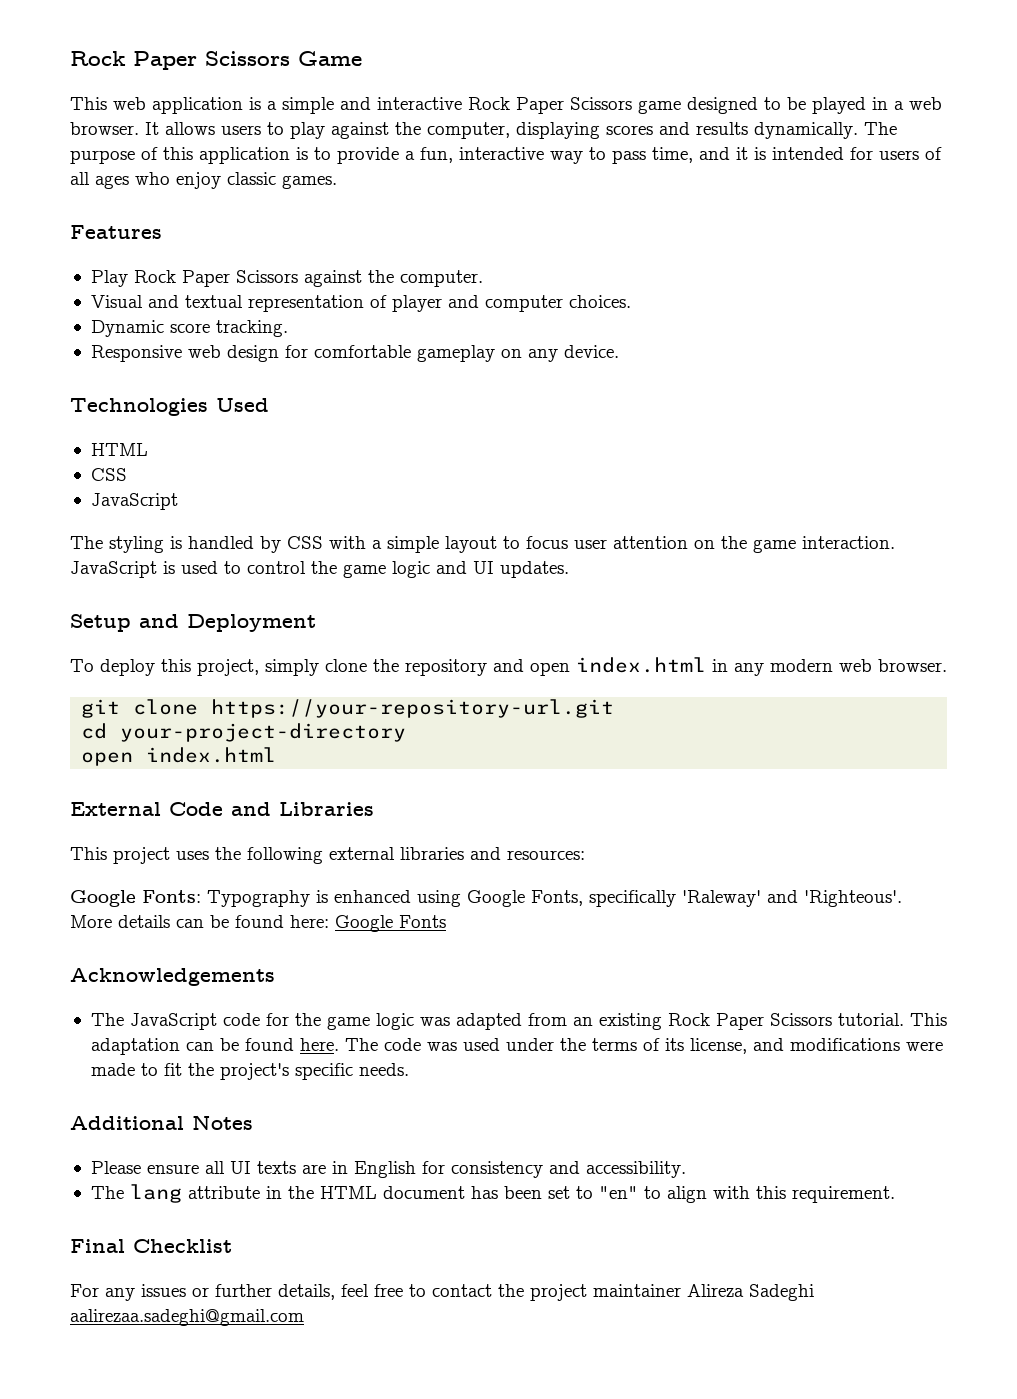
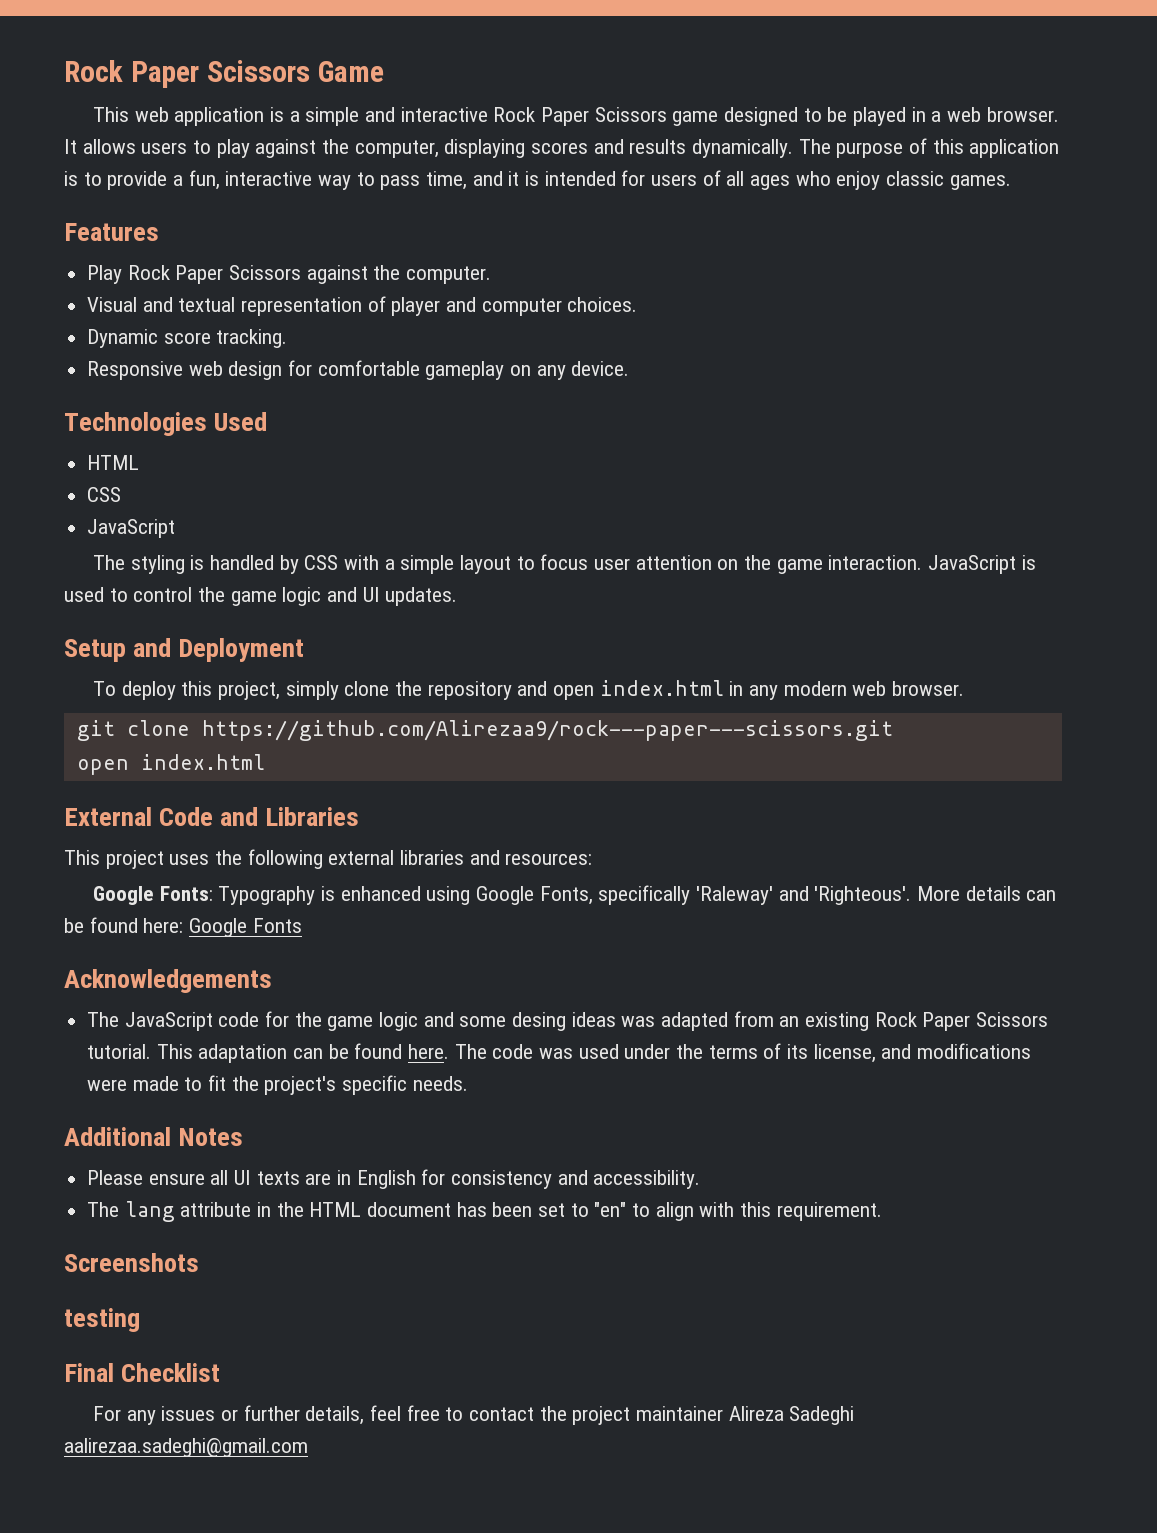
[211,699,615,718] [81,723,407,742] https://your-repository-url.git // cd your-project-directory -> [201,720,893,741] https://github.com/Alirezaa9/rock---paper---scissors.git
(414, 1021) none -> [423,1012,616,1031] and some desing ideas
(895, 1194) none -> [64,1253,199,1272] [64,1308,140,1332] // Screenshots // testing

